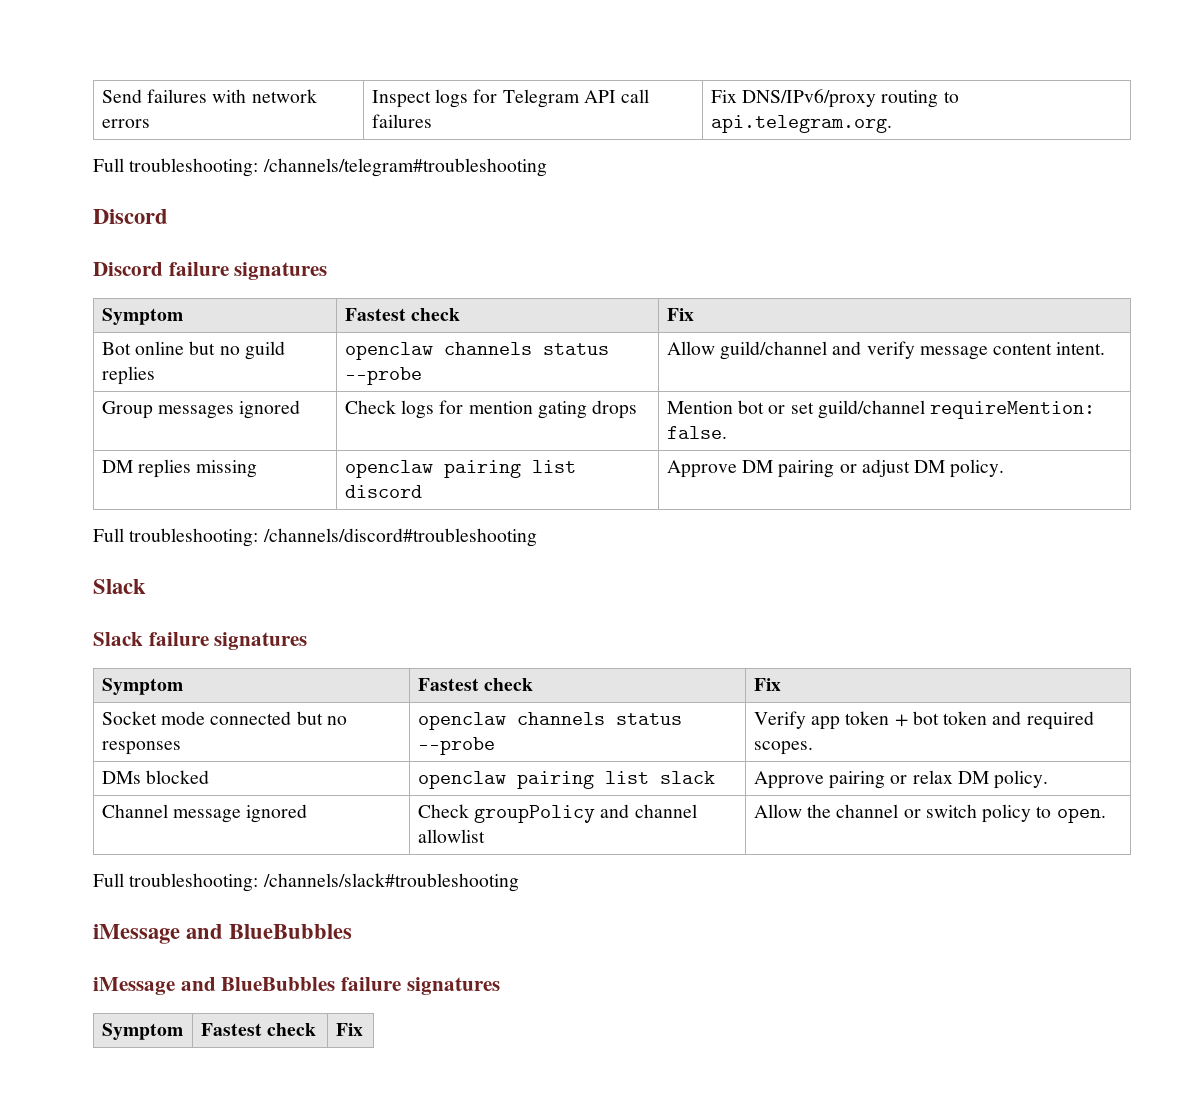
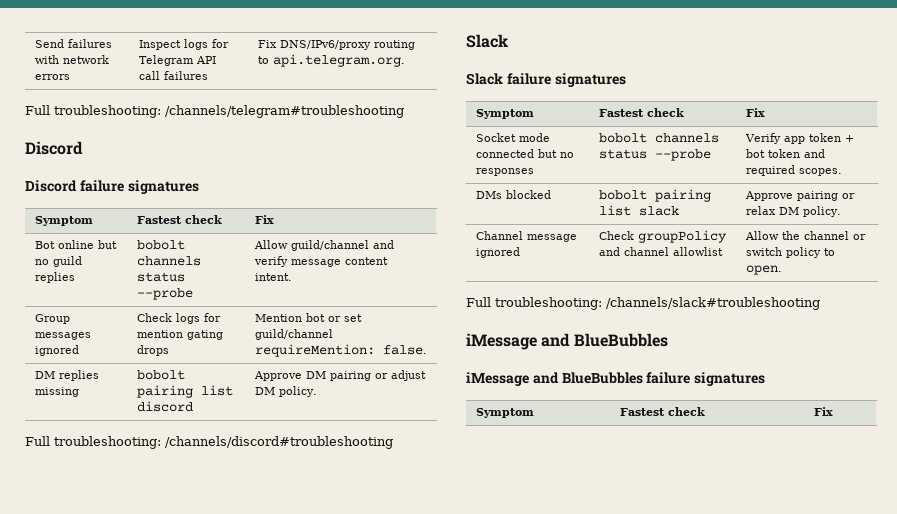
[344,342,433,360] openclaw -> [136,240,185,250] bobolt
[344,460,433,478] openclaw -> [136,370,185,380] bobolt
[417,712,506,730] openclaw -> [598,133,647,143] bobolt
[417,771,506,789] openclaw -> [598,190,647,200] bobolt

